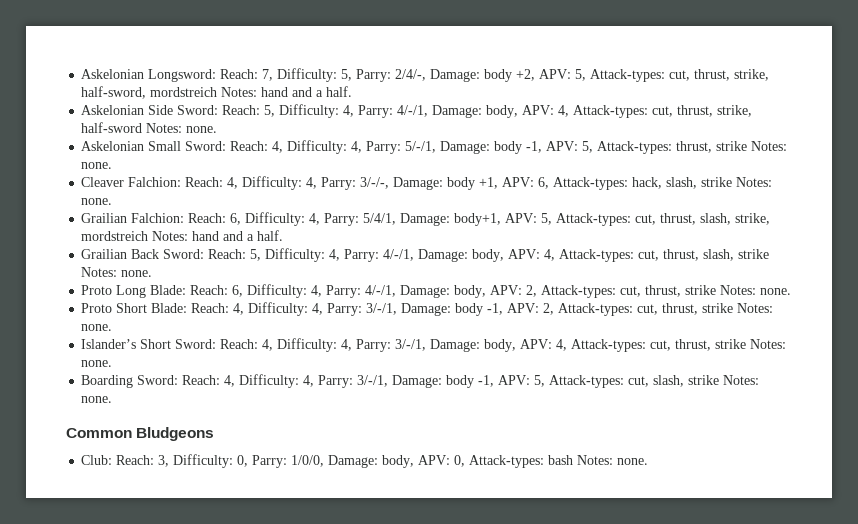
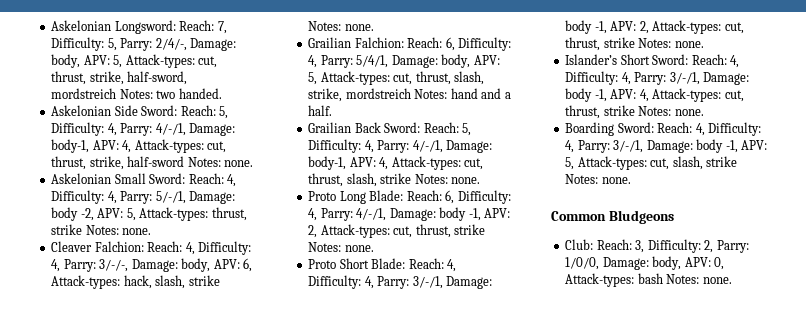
[484,69,536,82] body +2, -> [51,54,81,68] body,
[261,86,353,97] hand and a half. -> [156,88,222,99] two handed.
[486,105,519,118] body, -> [51,139,90,153] body-1,
[526,141,543,153] -1, -> [80,208,94,221] -2,
[447,177,499,190] body +1, -> [181,258,211,272] body,
[454,213,502,226] body+1, -> [441,54,471,68] body,
[472,249,505,262] body, -> [308,156,347,170] body-1,
[454,285,487,298] body, -> [439,207,481,221] body -1,
[484,339,517,352] body, -> [565,88,607,102] body -1,
[237,455,249,467] 0, -> [704,240,714,253] 2,

